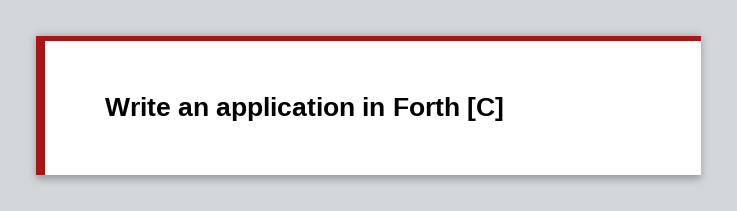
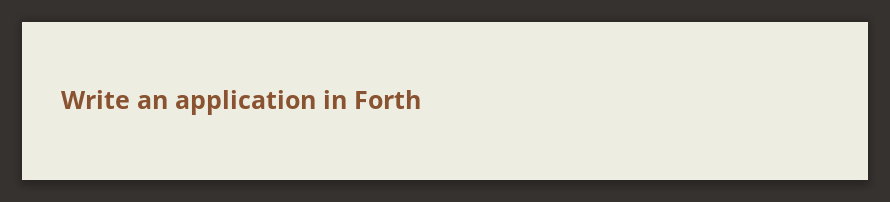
[466,97,504,121] [C] -> (421, 99) none

